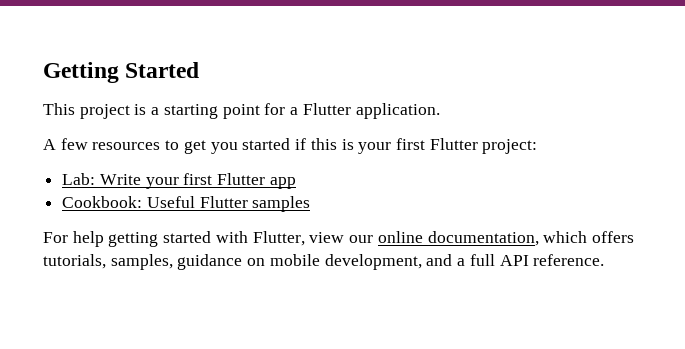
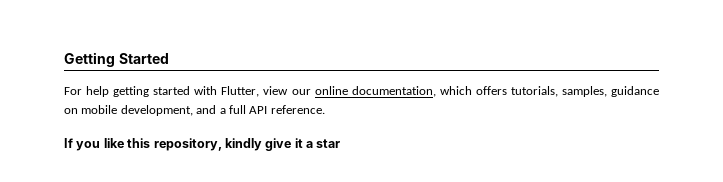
[43,103,440,119] [43,138,538,154] [62,173,296,189] [62,196,311,212] // This project is a starting point for a Flutter application. // A few resources to get you started if this is your first Flutter project: // Lab: Write your first Flutter app // Cookbook: Useful Flutter samples -> (169, 58) none
(605, 260) none -> [64,138,341,151] // If you like this repository, kindly give it a star

